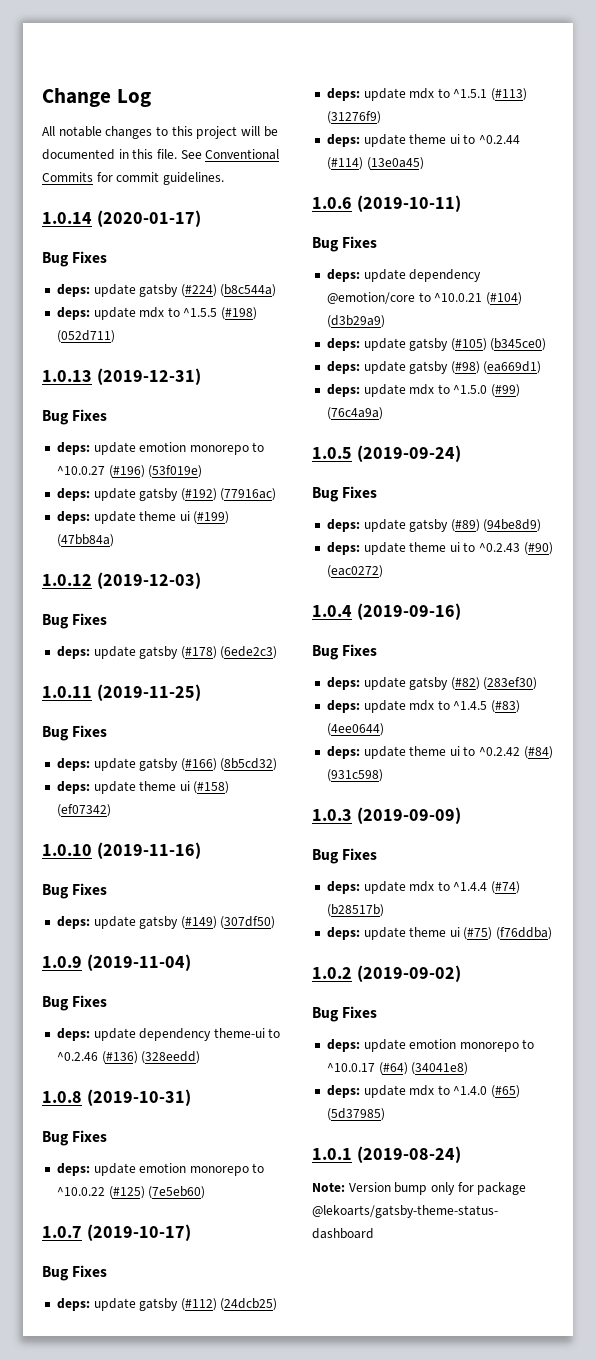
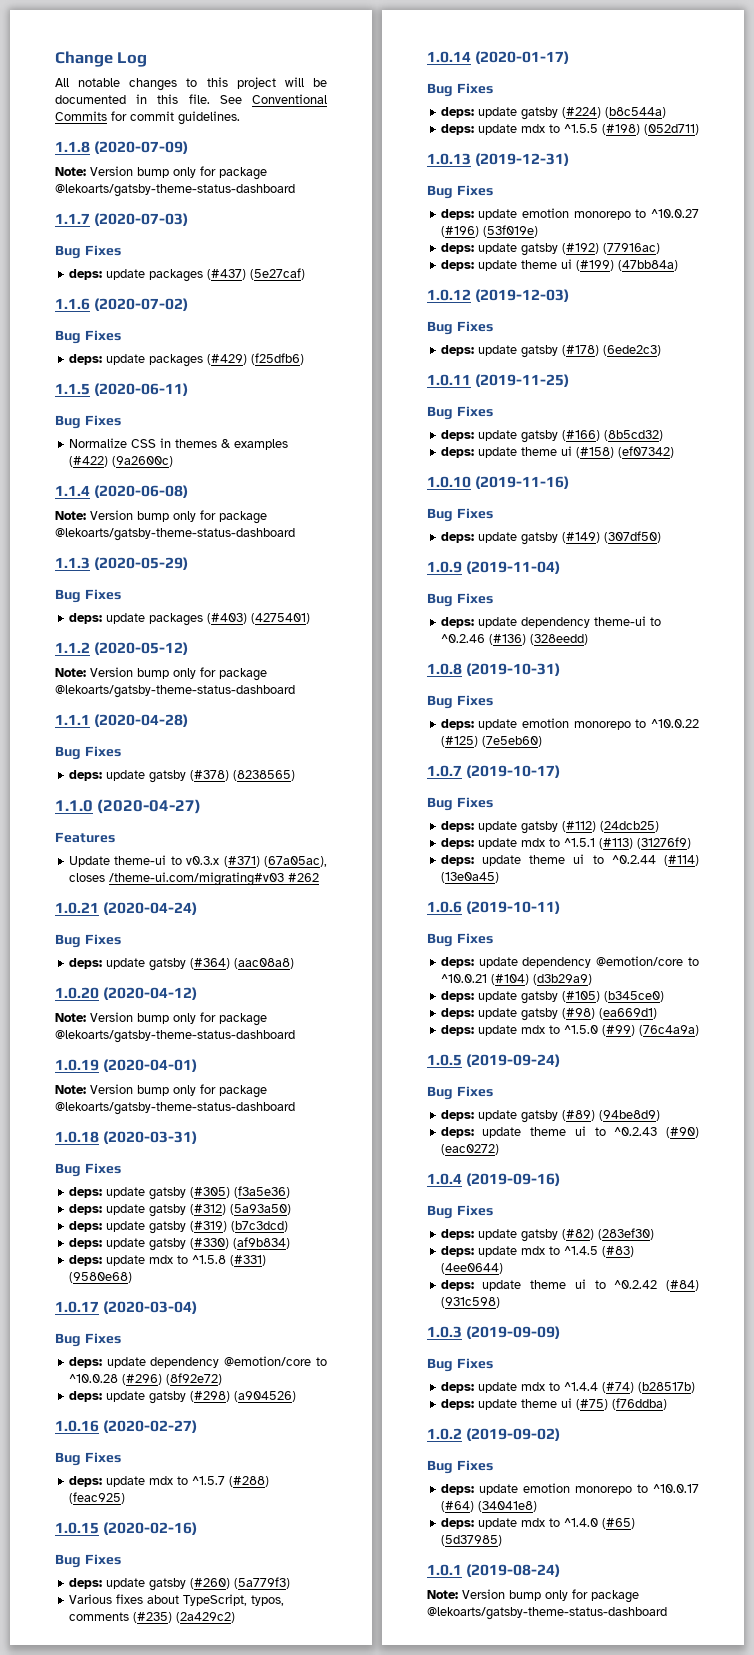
(224, 178) none -> [55,141,189,154] [55,166,267,180] [55,184,295,197] [55,213,189,226] [55,245,121,259] [68,268,305,282] [55,298,189,311] [55,330,121,344] [68,353,304,367] [55,383,189,396] [55,415,121,429] [68,438,288,450] [68,456,173,467] [55,485,189,498] [55,510,267,524] [55,528,295,541] [55,557,189,570] [55,589,121,603] [68,613,310,626] [55,642,189,655] [55,667,267,681] [55,685,295,698] [55,714,189,727] [55,746,121,760] [68,770,295,783] [55,799,202,814] [55,832,115,843] [68,855,327,867] [68,872,319,886] [55,902,198,915] [55,934,121,948] [68,958,294,971] [55,987,198,1000] [55,1012,267,1026] [55,1030,295,1043] [55,1059,198,1072] [55,1084,267,1098] [55,1102,295,1115] [55,1131,198,1144] [55,1163,121,1177] [68,1186,290,1200] [68,1204,291,1217] [68,1221,288,1234] [68,1237,290,1251] [68,1255,266,1266] [68,1272,132,1283] [55,1301,198,1314] [55,1333,121,1347] [68,1356,327,1368] [68,1373,222,1385] [68,1391,296,1404] [55,1420,198,1433] [55,1452,121,1466] [68,1476,269,1487] [68,1492,125,1504] [55,1522,198,1535] [55,1554,121,1568] [68,1577,290,1591] [68,1594,284,1606] [68,1612,235,1623] // 1.1.8 (2020-07-09) // Note: Version bump only for package @lekoarts/gatsby-theme-status-dashboard // 1.1.7 (2020-07-03) // Bug Fixes // deps: update packages (#437) (5e27caf) // 1.1.6 (2020-07-02) // Bug Fixes // deps: update packages (#429) (f25dfb6) // 1.1.5 (2020-06-11) // Bug Fixes // Normalize CSS in themes & examples (#422) (9a2600c) // 1.1.4 (2020-06-08) // Note: Version bump only for package @lekoarts/gatsby-theme-status-dashboard // 1.1.3 (2020-05-29) // Bug Fixes // deps: update packages (#403) (4275401) // 1.1.2 (2020-05-12) // Note: Version bump only for package @lekoarts/gatsby-theme-status-dashboard // 1.1.1 (2020-04-28) // Bug Fixes // deps: update gatsby (#378) (8238565) // 1.1.0 (2020-04-27) // Features // Update theme-ui to v0.3.x (#371) (67a05ac), closes /theme-ui.com/migrating#v03 #262 // 1.0.21 (2020-04-24) // Bug Fixes // deps: update gatsby (#364) (aac08a8) // 1.0.20 (2020-04-12) // Note: Version bump only for package @lekoarts/gatsby-theme-status-dashboard // 1.0.19 (2020-04-01) // Note: Version bump only for package @lekoarts/gatsby-theme-status-dashboard // 1.0.18 (2020-03-31) // Bug Fixes // deps: update gatsby (#305) (f3a5e36) // deps: update gatsby (#312) (5a93a50) // deps: update gatsby (#319) (b7c3dcd) // deps: update gatsby (#330) (af9b834) // deps: update mdx to ^1.5.8 (#331) (9580e68) // 1.0.17 (2020-03-04) // Bug Fixes // deps: update dependency @emotion/core to ^10.0.28 (#296) (8f92e72) // deps: update gatsby (#298) (a904526) // 1.0.16 (2020-02-27) // Bug Fixes // deps: update mdx to ^1.5.7 (#288) (feac925) // 1.0.15 (2020-02-16) // Bug Fixes // deps: update gatsby (#260) (5a779f3) // Various fixes about TypeScript, typos, comments (#235) (2a429c2)

